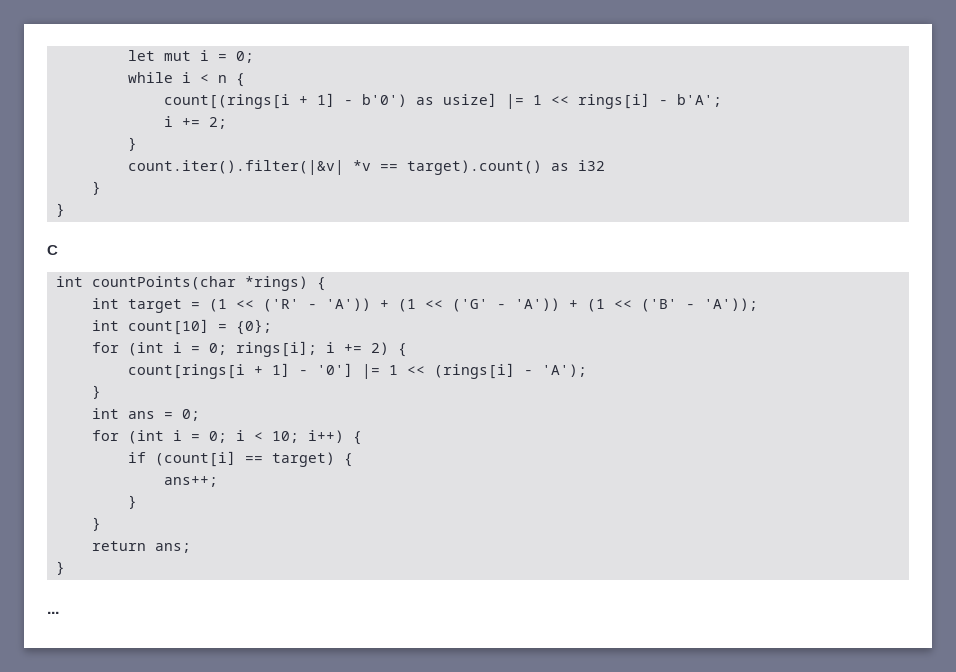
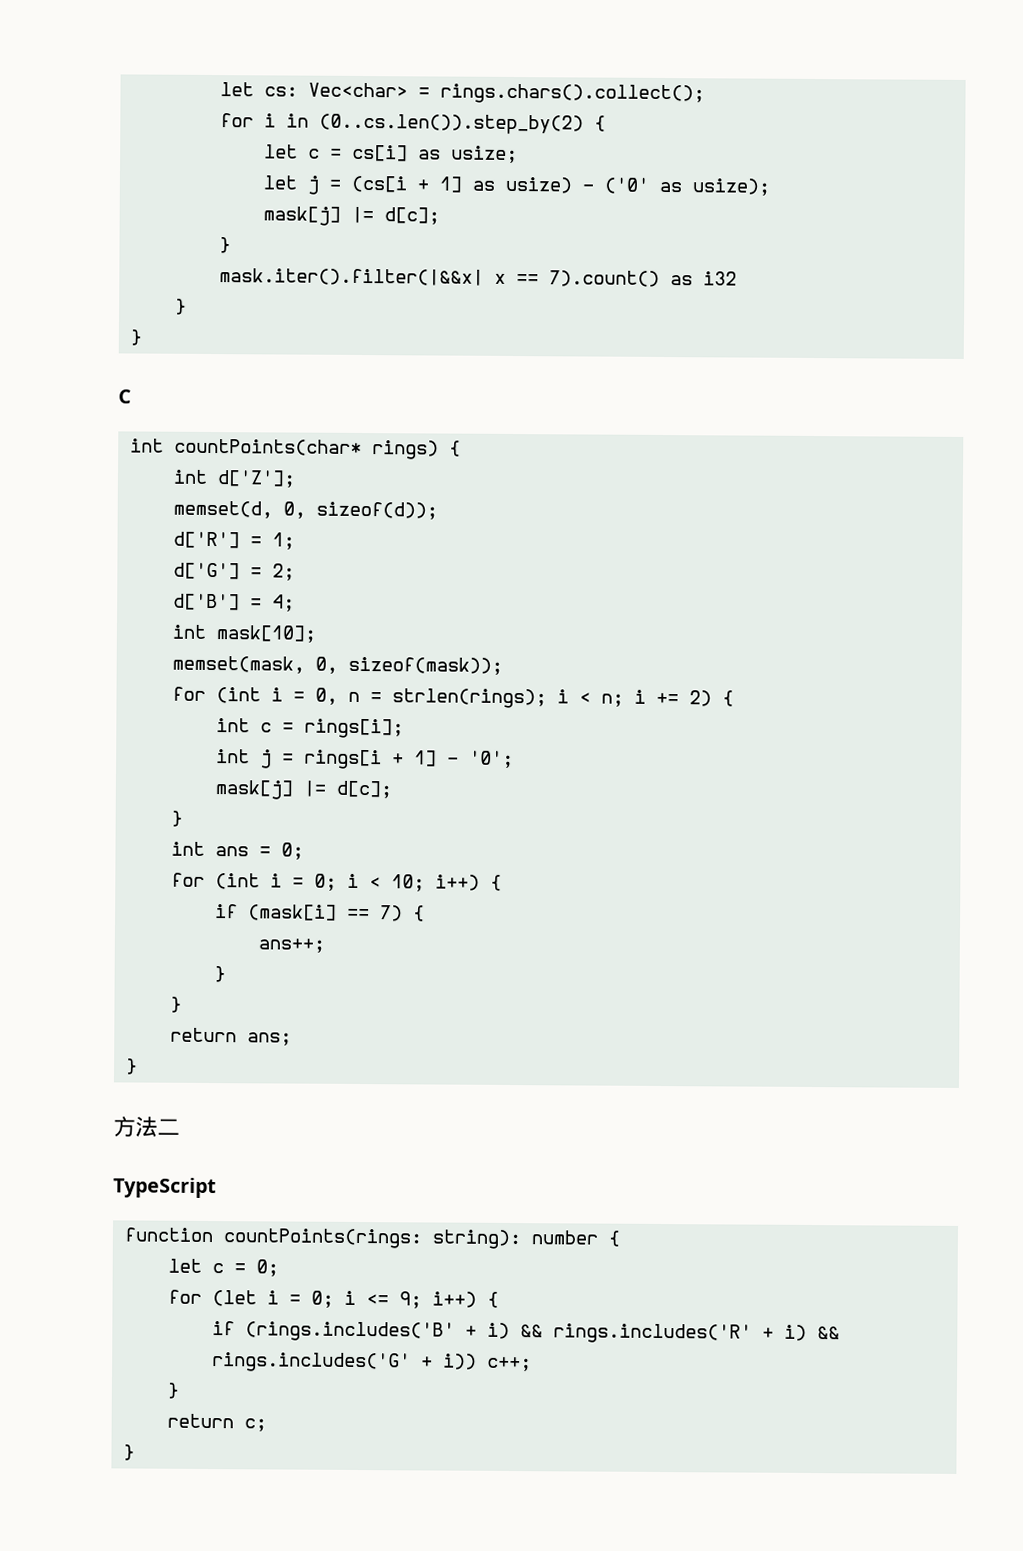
[128,50,254,63] [128,72,245,87] [164,93,722,109] [164,116,227,129] [128,137,137,151] [128,160,542,175] let mut i = 0; // while i < n { // count[(rings[i + 1] - b'0') as usize] |= 1 << rings[i] - b'A'; // i += 2; // } // count.iter().filter(|&v| *v == target).count() -> [220,82,706,105] [220,113,607,135] [264,144,519,164] [263,175,771,196] [263,206,441,226] [219,237,232,254] [219,268,661,287] let cs: Vec<char> = rings.chars().collect(); // for i in (0..cs.len()).step_by(2) { // let c = cs[i] as usize; // let j = (cs[i + 1] as usize) - ('0' as usize); // mask[j] |= d[c]; // } // mask.iter().filter(|&&x| x == 7).count()
[92,276,326,291] [92,298,758,313] [92,319,272,335] [92,341,407,357] [128,363,587,379] countPoints(char *rings) { // int target = (1 << ('R' - 'A')) + (1 << ('G' - 'A')) + (1 << ('B' - 'A')); // int count[10] = {0}; // for (int i = 0; rings[i]; i += 2) { // count[rings[i + 1] - '0'] |= 1 << (rings[i] - 'A'); -> [174,438,462,460] [173,469,297,488] [173,500,439,520] [173,531,296,550] [173,562,296,581] [173,593,296,612] [172,624,317,643] [172,655,504,675] [172,686,735,709] [216,718,405,739] [216,749,515,770] [215,780,393,800] countPoints(char* rings) { // int d['Z']; // memset(d, 0, sizeof(d)); // d['R'] = 1; // d['G'] = 2; // d['B'] = 4; // int mask[10]; // memset(mask, 0, sizeof(mask)); // for (int i = 0, n = strlen(rings); i < n; i += 2) { // int c = rings[i]; // int j = rings[i + 1] - '0'; // mask[j] |= d[c];
[155,451,335,467] (count[i] == target) -> [248,904,404,922] (mask[i] == 7)
[47,611,59,614] ... -> [113,1116,180,1137] [113,1177,216,1199] [124,1227,621,1250] [168,1258,280,1277] [168,1289,500,1309] [212,1321,841,1344] [212,1352,533,1373] [167,1382,180,1399] [167,1413,268,1432] [123,1444,136,1461] 方法二 // TypeScript // function countPoints(rings: string): number { // let c = 0; // for (let i = 0; i <= 9; i++) { // if (rings.includes('B' + i) && rings.includes('R' + i) && rings.includes('G' + i)) c++; // } // return c; // }

